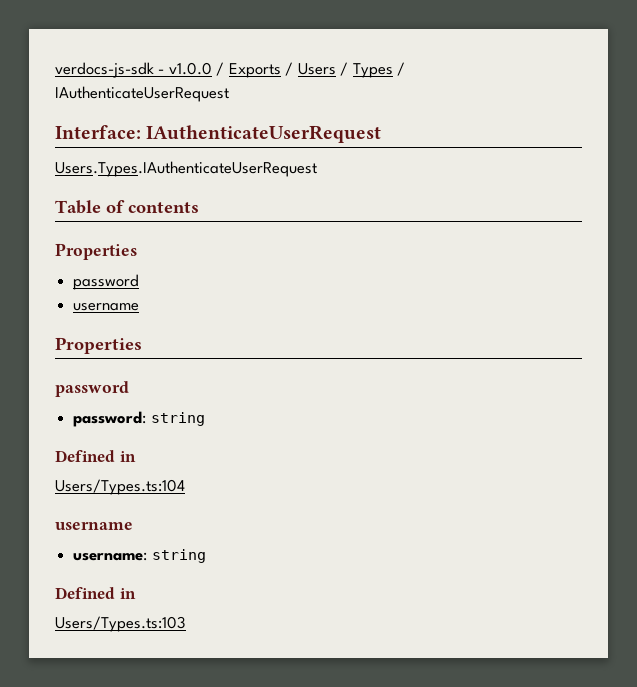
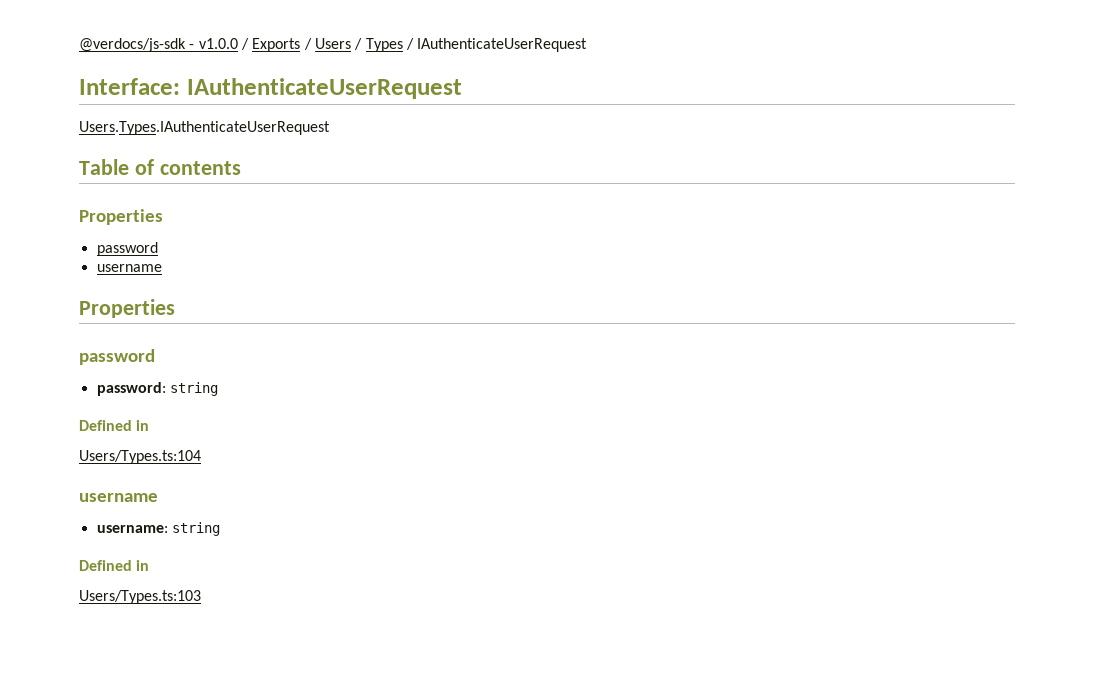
[55,62,154,78] verdocs-js-sdk -> [79,38,186,52] @verdocs/js-sdk

